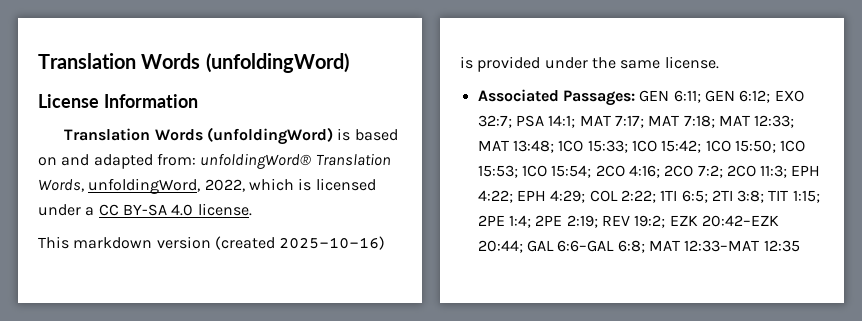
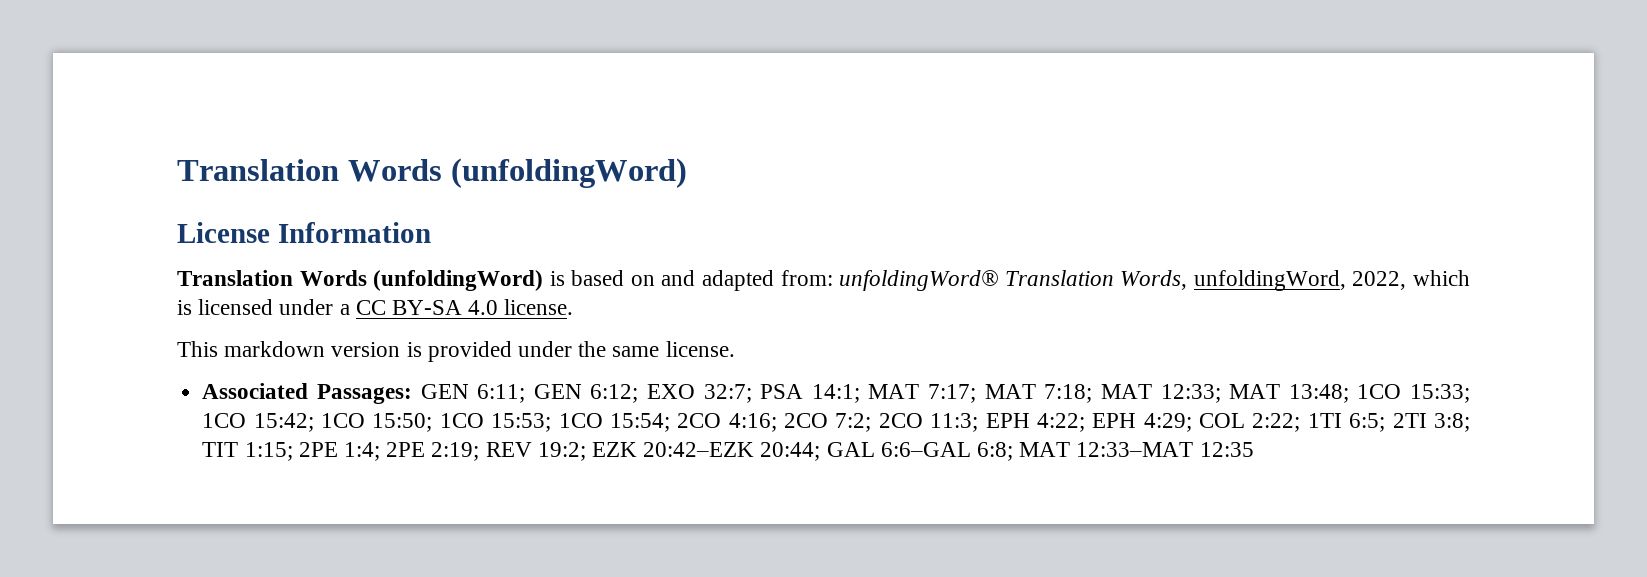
[214,236,386,250] (created 2025-10-16) -> (401, 349) none

